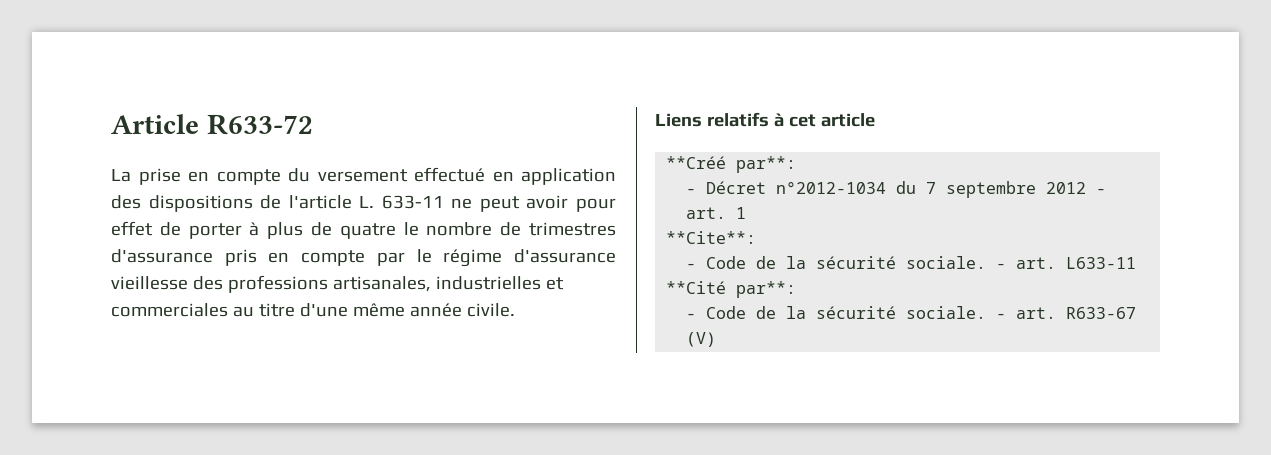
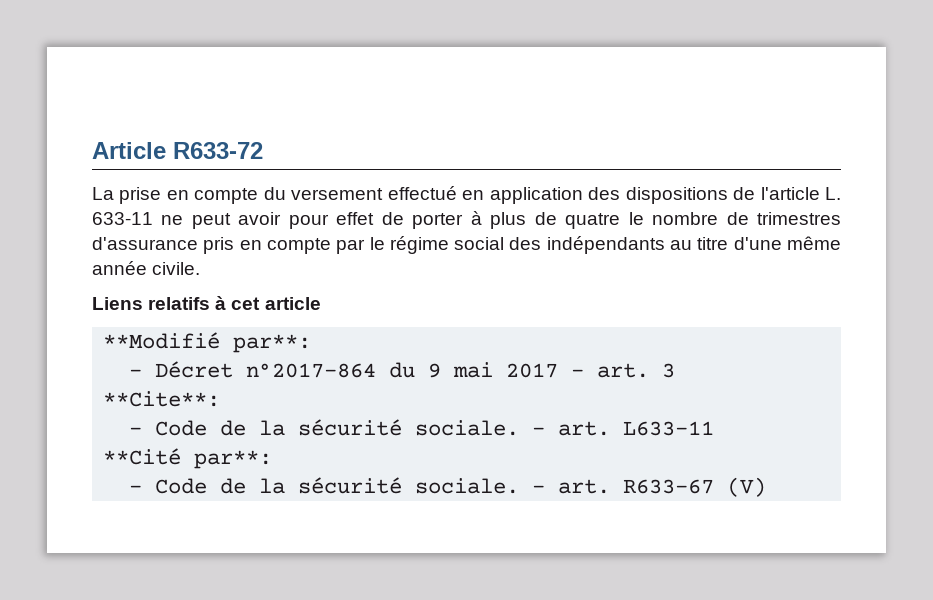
[514,249,616,263] [111,275,564,293] [111,303,228,317] d'assurance vieillesse des professions artisanales, industrielles et commerciales -> [454,236,665,254] social des indépendants
[666,156,727,169] **Créé -> [103,332,221,349] **Modifié
[776,181,1107,198] [686,207,747,219] n°2012-1034 du 7 septembre 2012 - art. 1 -> [246,362,676,378] n°2017-864 du 9 mai 2017 - art. 3

